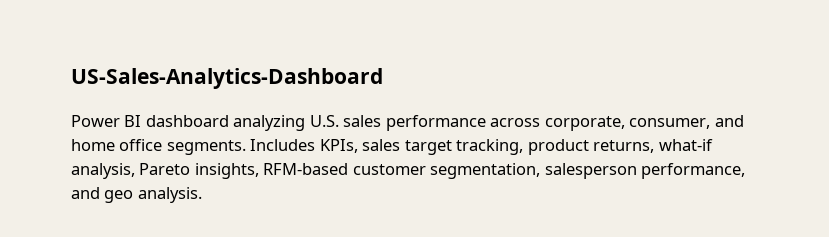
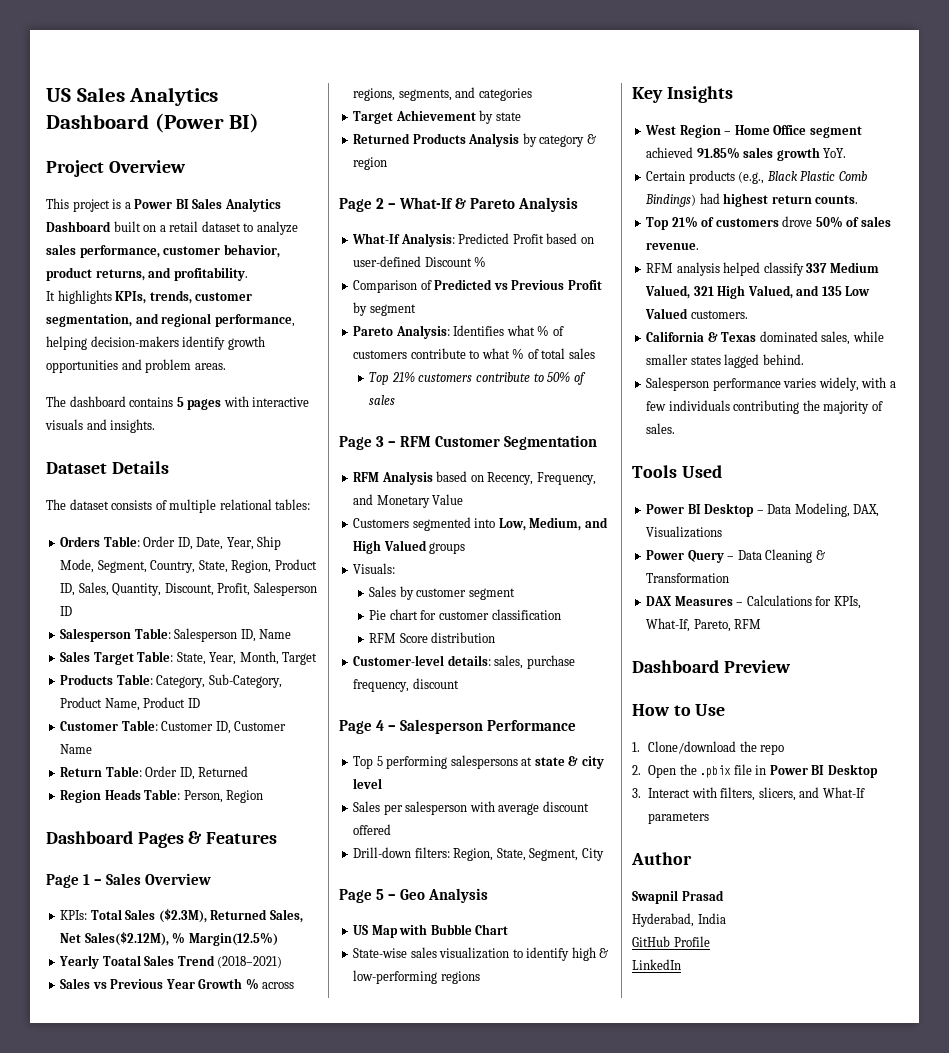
[71,68,383,89] [71,115,744,131] [71,139,713,155] [71,163,746,179] [71,187,202,203] US-Sales-Analytics-Dashboard // Power BI dashboard analyzing U.S. sales performance across corporate, consumer, and home office segments. Includes KPIs, sales target tracking, product returns, what-if analysis, Pareto insights, RFM-based customer segmentation, salesperson performance, and geo analysis. -> [46,87,219,106] [46,113,260,133] [46,160,186,177] [46,198,281,212] [46,221,298,235] [46,244,280,258] [46,267,248,281] [46,290,253,304] [46,313,295,327] [46,336,265,350] [46,359,226,373] [46,396,310,410] [45,419,156,433] [46,461,169,474] [46,499,311,513] [60,536,282,550] [60,559,317,573] [60,582,317,596] [60,606,73,616] [60,628,292,642] [60,651,318,665] [60,674,282,688] [60,697,200,711] [60,720,287,734] [60,744,93,754] [60,766,249,780] [60,789,264,803] [46,831,278,848] [46,873,212,888] [60,908,303,923] [60,931,278,946] [59,955,283,969] [60,978,295,990] [353,87,532,101] [353,110,521,124] [353,133,596,147] [353,157,388,170] [339,197,579,212] [352,233,594,247] [353,256,487,267] [353,279,602,293] [353,302,416,316] [353,325,564,339] [353,348,595,359] [369,371,586,385] [369,395,396,405] [339,435,598,450] [353,471,596,485] [353,494,464,508] [353,517,608,531] [353,540,466,554] [353,563,396,574] [369,586,515,600] [369,609,561,620] [369,632,496,643] [353,655,575,669] [353,678,459,692] [339,719,577,734] [353,755,604,769] [353,778,383,789] [353,801,589,815] [353,824,392,835] [353,847,604,861] [339,888,489,903] [353,924,509,938] [353,947,609,961] [353,970,480,984] [632,86,733,103] [645,125,862,138] [646,147,847,161] [646,170,867,184] [645,193,859,207] [646,216,891,230] [646,242,700,250] [646,262,879,276] [645,285,871,299] [645,308,748,319] [646,331,884,345] [646,354,804,368] [646,377,896,391] [646,400,883,414] [646,423,676,434] [632,465,722,478] [646,503,880,517] [646,526,723,538] [646,549,825,563] [646,573,730,583] [646,595,861,609] [646,618,762,632] [632,660,791,673] [632,704,726,716] [632,741,785,755] [632,764,878,778] [632,787,865,801] [648,812,710,824] [631,852,692,865] [632,890,724,904] [632,913,726,927] [632,936,710,947] [632,959,681,970] US Sales Analytics Dashboard (Power BI) // Project Overview // This project is a Power BI Sales Analytics Dashboard built on a retail dataset to analyze sales performance, customer behavior, product returns, and profitability. // It highlights KPIs, trends, customer segmentation, and regional performance, helping decision-makers identify growth opportunities and problem areas. // The dashboard contains 5 pages with interactive visuals and insights. // Dataset Details // The dataset consists of multiple relational tables: // Orders Table: Order ID, Date, Year, Ship Mode, Segment, Country, State, Region, Product ID, Sales, Quantity, Discount, Profit, Salesperson ID // Salesperson Table: Salesperson ID, Name // Sales Target Table: State, Year, Month, Target // Products Table: Category, Sub-Category, Product Name, Product ID // Customer Table: Customer ID, Customer Name // Return Table: Order ID, Returned // Region Heads Table: Person, Region // Dashboard Pages & Features // Page 1 – Sales Overview // KPIs: Total Sales ($2.3M), Returned Sales, Net Sales($2.12M), % Margin(12.5%) // Yearly Toatal Sales Trend (2018–2021) // Sales vs Previous Year Growth % across regions, segments, and categories // Target Achievement by state // Returned Products Analysis by category & region // Page 2 – What-If & Pareto Analysis // What-If Analysis: Predicted Profit based on user-defined Discount % // Comparison of Predicted vs Previous Profit by segment // Pareto Analysis: Identifies what % of customers contribute to what % of total sales // Top 21% customers contribute to 50% of sales // Page 3 – RFM Customer Segmentation // RFM Analysis based on Recency, Frequency, and Monetary Value // Customers segmented into Low, Medium, and High Valued groups // Visuals: // Sales by customer segment // Pie chart for customer classification // RFM Score distribution // Customer-level details: sales, purchase frequency, discount // Page 4 – Salesperson Performance // Top 5 performing salespersons at state & city level // Sales per salesperson with average discount offered // Drill-down filters: Region, State, Segment, City // Page 5 – Geo Analysis // US Map with Bubble Chart // State-wise sales visualization to identify high & low-performing regions // Key Insights // West Region – Home Office segment achieved 91.85% sales growth YoY. // Certain products (e.g., Black Plastic Comb Bindings) had highest return counts. // Top 21% of customers drove 50% of sales revenue. // RFM analysis helped classify 337 Medium Valued, 321 High Valued, and 135 Low Valued customers. // California & Texas dominated sales, while smaller states lagged behind. // Salesperson performance varies widely, with a few individuals contributing the majority of sales. // Tools Used // Power BI Desktop – Data Modeling, DAX, Visualizations // Power Query – Data Cleaning & Transformation // DAX Measures – Calculations for KPIs, What-If, Pareto, RFM // Dashboard Preview // How to Use // 1. Clone/download the repo // 2. Open the .pbix file in Power BI Desktop // 3. Interact with filters, slicers, and What-If parameters // Author // Swapnil Prasad // Hyderabad, India // GitHub Profile // LinkedIn

